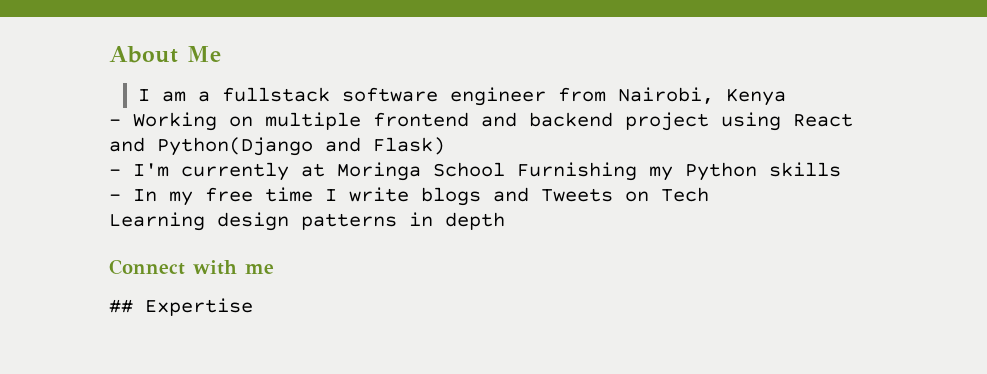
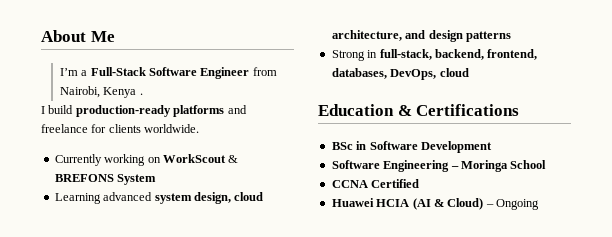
[137,87,786,106] [109,112,853,131] [109,137,445,156] [109,162,841,181] [109,187,709,206] [109,212,505,231] [109,259,274,275] [109,298,253,316] I am a fullstack software engineer from Nairobi, Kenya // - Working on multiple frontend and backend project using React and Python(Django and Flask) // - I'm currently at Moringa School Furnishing my Python skills // - In my free time I write blogs and Tweets on Tech // Learning design patterns in depth // Connect with me // ## Expertise -> [59,67,277,79] [59,86,143,98] [41,105,247,117] [41,124,200,133] [54,154,239,166] [54,174,157,185] [54,192,264,204] [331,30,511,42] [331,49,538,61] [331,68,469,80] [318,104,520,116] [331,141,492,153] [331,160,547,172] [331,179,420,188] [331,198,539,210] I’m a Full-Stack Software Engineer from Nairobi, Kenya . // I build production-ready platforms and freelance for clients worldwide. // Currently working on WorkScout & BREFONS System // Learning advanced system design, cloud architecture, and design patterns // Strong in full-stack, backend, frontend, databases, DevOps, cloud // Education & Certifications // BSc in Software Development // Software Engineering – Moringa School // CCNA Certified // Huawei HCIA (AI & Cloud) – Ongoing

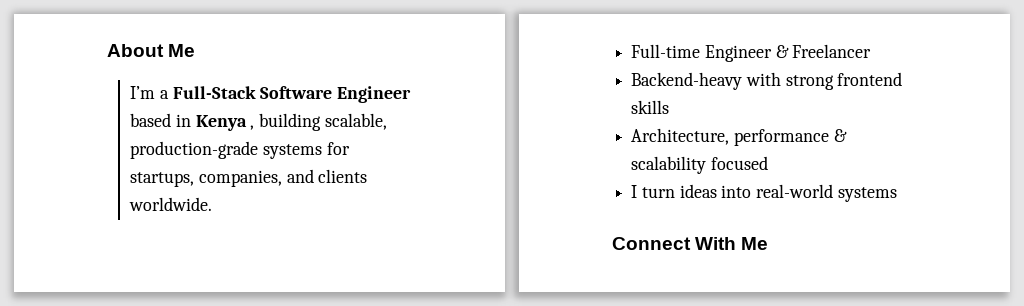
[252,67,277,76] [59,86,143,98] [41,105,247,117] [41,124,200,133] [54,154,239,166] [54,174,157,185] [54,192,264,204] [331,30,511,42] [331,49,538,61] [331,68,469,80] [318,104,520,116] [331,141,492,153] [331,160,547,172] [331,179,420,188] [331,198,539,210] from Nairobi, Kenya . // I build production-ready platforms and freelance for clients worldwide. // Currently working on WorkScout & BREFONS System // Learning advanced system design, cloud architecture, and design patterns // Strong in full-stack, backend, frontend, databases, DevOps, cloud // Education & Certifications // BSc in Software Development // Software Engineering – Moringa School // CCNA Certified // Huawei HCIA (AI & Cloud) – Ongoing -> [130,113,387,131] [130,141,350,159] [130,169,368,187] [129,197,213,211] [631,44,872,62] [631,72,903,90] [631,100,670,114] [631,128,847,146] [631,156,768,174] [631,184,897,202] [612,237,769,250] based in Kenya , building scalable, production-grade systems for startups, companies, and clients worldwide. // Full-time Engineer & Freelancer // Backend-heavy with strong frontend skills // Architecture, performance & scalability focused // I turn ideas into real-world systems // Connect With Me

